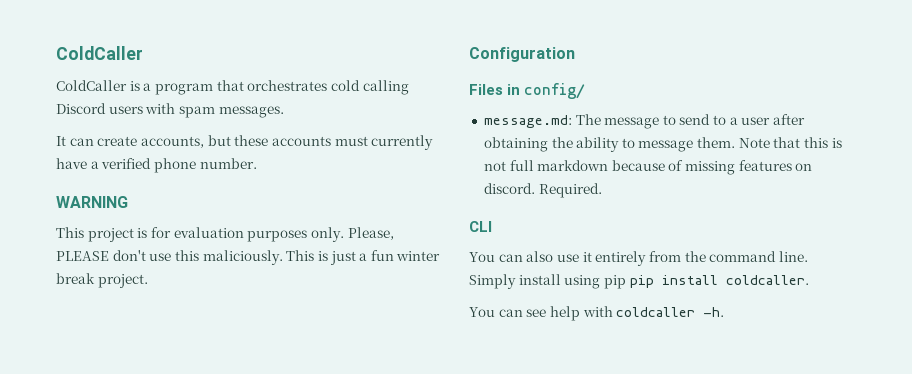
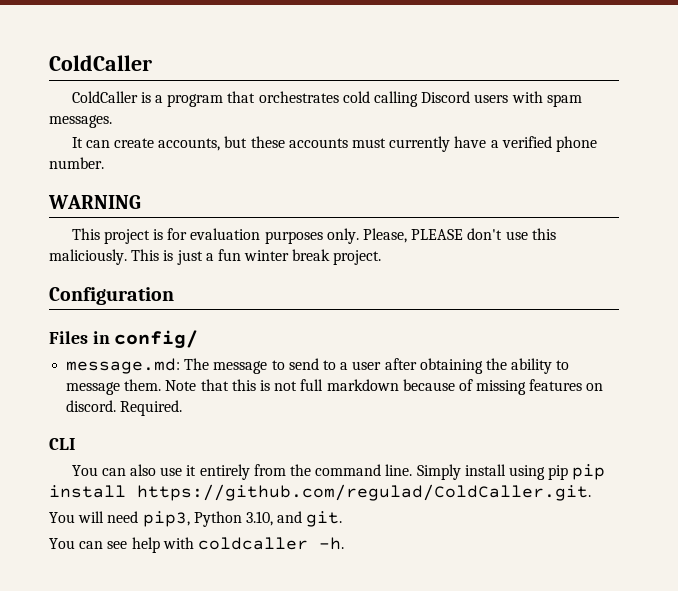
[725,275,809,285] coldcaller. -> [137,484,591,501] [49,511,343,527] https://github.com/regulad/ColdCaller.git. // You will need pip3, Python 3.10, and git.

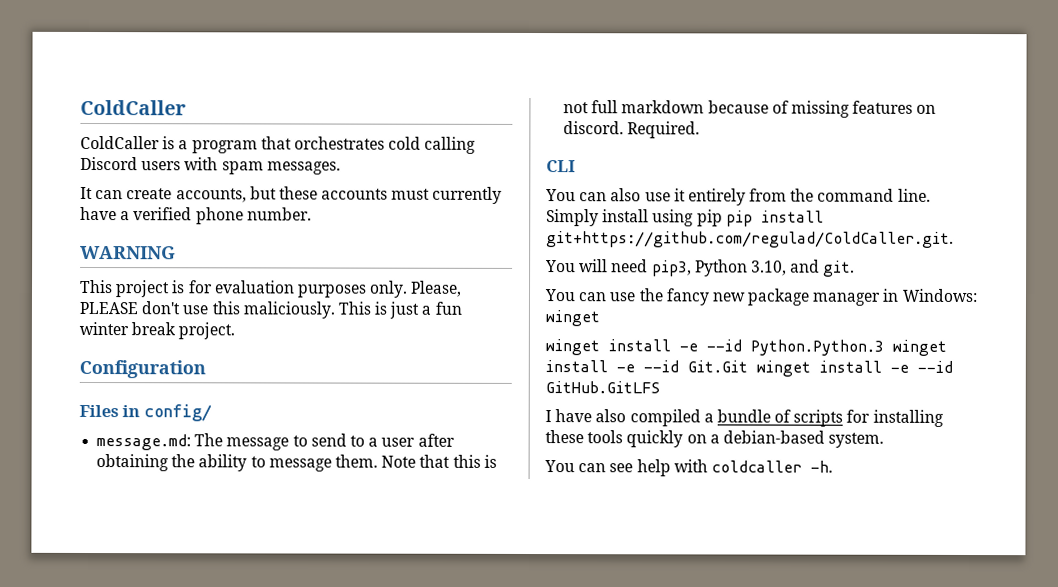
[137,484,591,501] https://github.com/regulad/ColdCaller.git. -> [546,231,954,248] git+https://github.com/regulad/ColdCaller.git.
(343, 519) none -> [544,288,978,306] [545,310,600,327] [545,339,947,356] [545,360,953,377] [545,381,660,394] [545,409,944,427] [545,430,885,448] // You can use the fancy new package manager in Windows: winget // winget install -e --id Python.Python.3 winget install -e --id Git.Git winget install -e --id GitHub.GitLFS // I have also compiled a bundle of scripts for installing these tools quickly on a debian-based system.

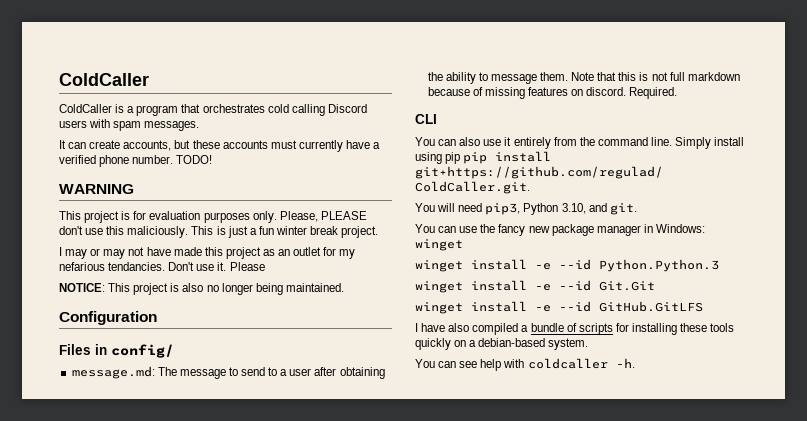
(312, 214) none -> [176,155,213,164] TODO!
(236, 331) none -> [59,247,356,259] [59,262,265,271] [59,283,344,295] // I may or may not have made this project as an outlet for my nefarious tendancies. Don't use it. Please // NOTICE: This project is also no longer being maintained.
(884, 347) none -> (719, 265) //
(748, 366) none -> (655, 286) //

